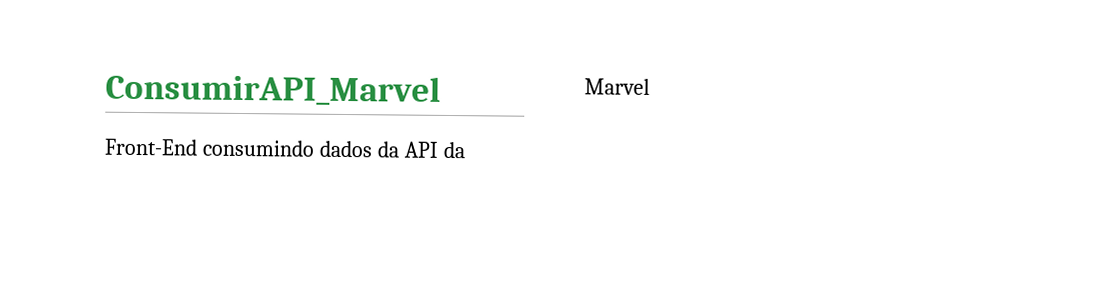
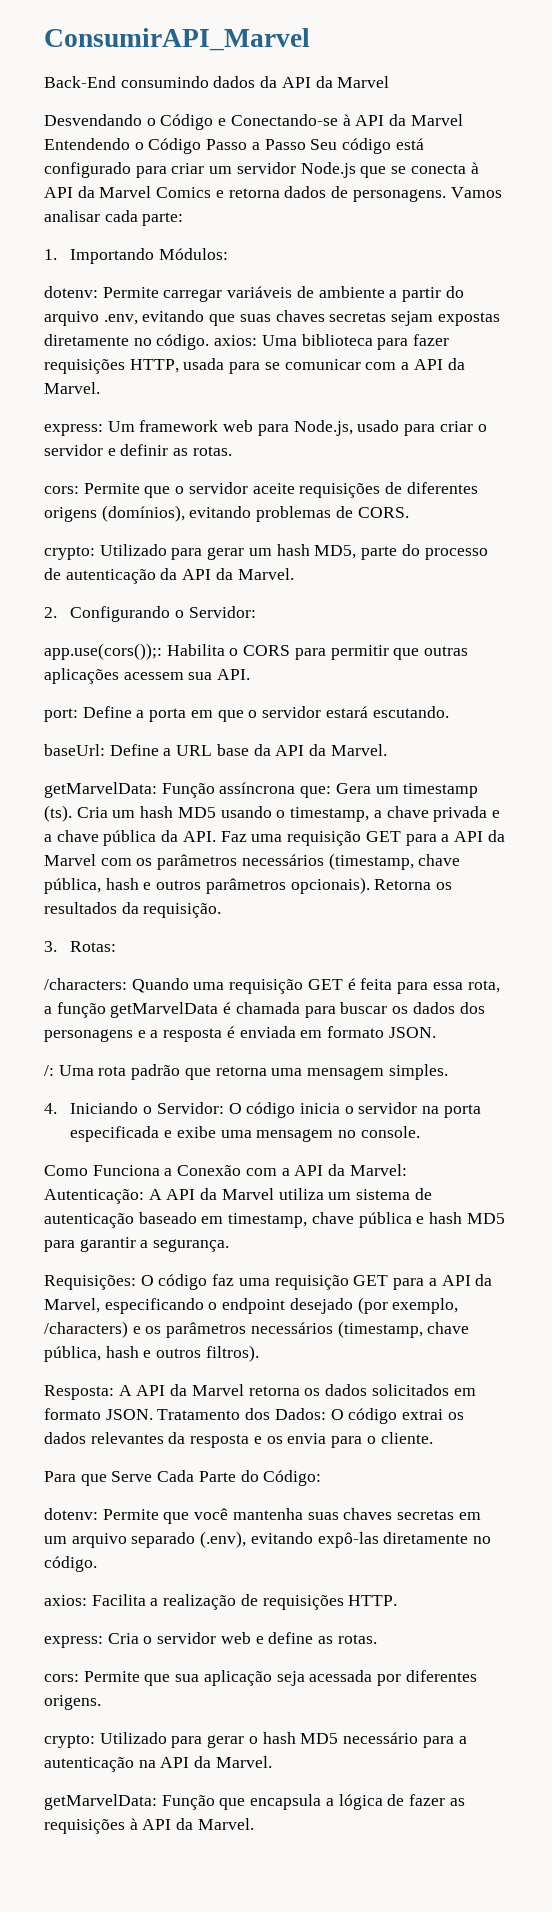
[104,138,198,156] Front-End -> [44,76,116,88] Back-End
(650, 86) none -> [44,114,463,130] [44,138,424,154] [44,162,479,178] [44,186,502,202] [44,210,184,226] [44,248,229,264] [44,286,464,302] [44,310,500,326] [44,334,450,350] [44,358,465,374] [44,382,100,394] [44,420,487,436] [44,444,232,456] [44,482,478,498] [44,505,409,522] [44,544,488,560] [44,568,294,584] [44,606,256,622] [44,643,469,660] [44,668,251,684] [44,706,449,722] [44,744,387,756] [44,782,479,798] [44,805,500,822] [44,830,505,846] [44,853,461,870] [44,877,453,894] [44,902,222,918] [44,941,117,952] [44,978,500,994] [44,1002,485,1018] [44,1026,436,1042] [44,1064,448,1080] [44,1102,481,1118] [70,1126,420,1142] [44,1164,407,1176] [44,1188,432,1204] [44,1212,505,1228] [44,1237,230,1252] [44,1274,493,1290] [44,1297,459,1314] [44,1321,470,1338] [44,1345,259,1362] [44,1384,476,1400] [44,1408,464,1424] [44,1432,433,1448] [44,1470,322,1486] [44,1508,481,1524] [44,1531,492,1548] [44,1556,97,1572] [44,1594,398,1610] [44,1632,377,1648] [44,1670,477,1686] [44,1695,101,1710] [44,1732,467,1748] [44,1756,272,1772] [44,1794,465,1810] [44,1818,254,1834] // Desvendando o Código e Conectando-se à API da Marvel Entendendo o Código Passo a Passo Seu código está configurado para criar um servidor Node.js que se conecta à API da Marvel Comics e retorna dados de personagens. Vamos analisar cada parte: // 1. Importando Módulos: // dotenv: Permite carregar variáveis de ambiente a partir do arquivo .env, evitando que suas chaves secretas sejam expostas diretamente no código. axios: Uma biblioteca para fazer requisições HTTP, usada para se comunicar com a API da Marvel. // express: Um framework web para Node.js, usado para criar o servidor e definir as rotas. // cors: Permite que o servidor aceite requisições de diferentes origens (domínios), evitando problemas de CORS. // crypto: Utilizado para gerar um hash MD5, parte do processo de autenticação da API da Marvel. // 2. Configurando o Servidor: // app.use(cors());: Habilita o CORS para permitir que outras aplicações acessem sua API. // port: Define a porta em que o servidor estará escutando. // baseUrl: Define a URL base da API da Marvel. // getMarvelData: Função assíncrona que: Gera um timestamp (ts). Cria um hash MD5 usando o timestamp, a chave privada e a chave pública da API. Faz uma requisição GET para a API da Marvel com os parâmetros necessários (timestamp, chave pública, hash e outros parâmetros opcionais). Retorna os resultados da requisição. // 3. Rotas: // /characters: Quando uma requisição GET é feita para essa rota, a função getMarvelData é chamada para buscar os dados dos personagens e a resposta é enviada em formato JSON. // /: Uma rota padrão que retorna uma mensagem simples. // 4. Iniciando o Servidor: O código inicia o servidor na porta especificada e exibe uma mensagem no console. // Como Funciona a Conexão com a API da Marvel: Autenticação: A API da Marvel utiliza um sistema de autenticação baseado em timestamp, chave pública e hash MD5 para garantir a segurança. // Requisições: O código faz uma requisição GET para a API da Marvel, especificando o endpoint desejado (por exemplo, /characters) e os parâmetros necessários (timestamp, chave pública, hash e outros filtros). // Resposta: A API da Marvel retorna os dados solicitados em formato JSON. Tratamento dos Dados: O código extrai os dados relevantes da resposta e os envia para o cliente. // Para que Serve Cada Parte do Código: // dotenv: Permite que você mantenha suas chaves secretas em um arquivo separado (.env), evitando expô-las diretamente no código. // axios: Facilita a realização de requisições HTTP. // express: Cria o servidor web e define as rotas. // cors: Permite que sua aplicação seja acessada por diferentes origens. // crypto: Utilizado para gerar o hash MD5 necessário para a autenticação na API da Marvel. // getMarvelData: Função que encapsula a lógica de fazer as requisições à API da Marvel.

